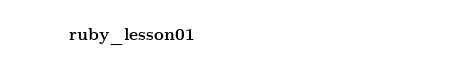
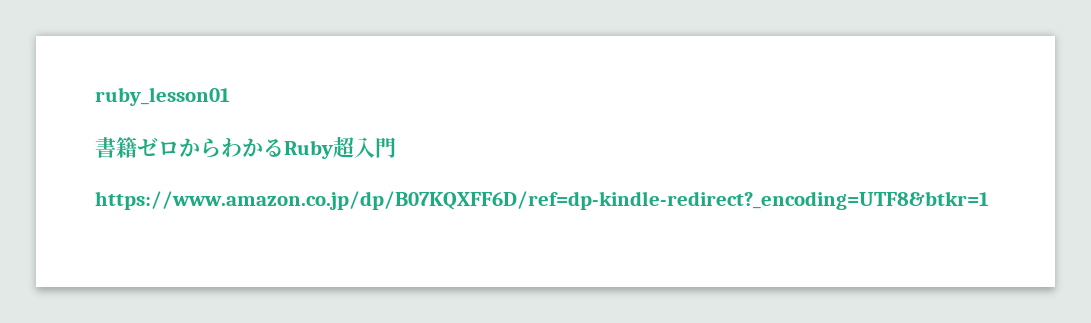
(195, 36) none -> [95,136,396,159] [95,191,989,210] // 書籍ゼロからわかるRuby超入門 // https://www.amazon.co.jp/dp/B07KQXFF6D/ref=dp-kindle-redirect?_encoding=UTF8&btkr=1

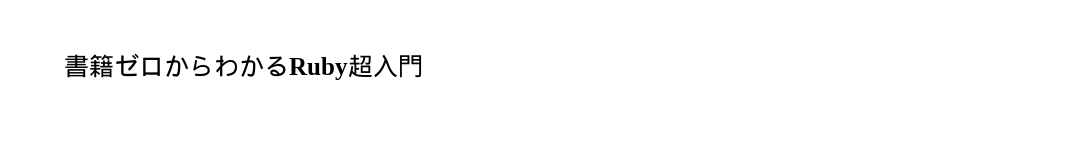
[95,87,230,106] ruby_lesson01 // -> (64, 66) none
[95,191,989,210] // https://www.amazon.co.jp/dp/B07KQXFF6D/ref=dp-kindle-redirect?_encoding=UTF8&btkr=1 -> (423, 66) none

